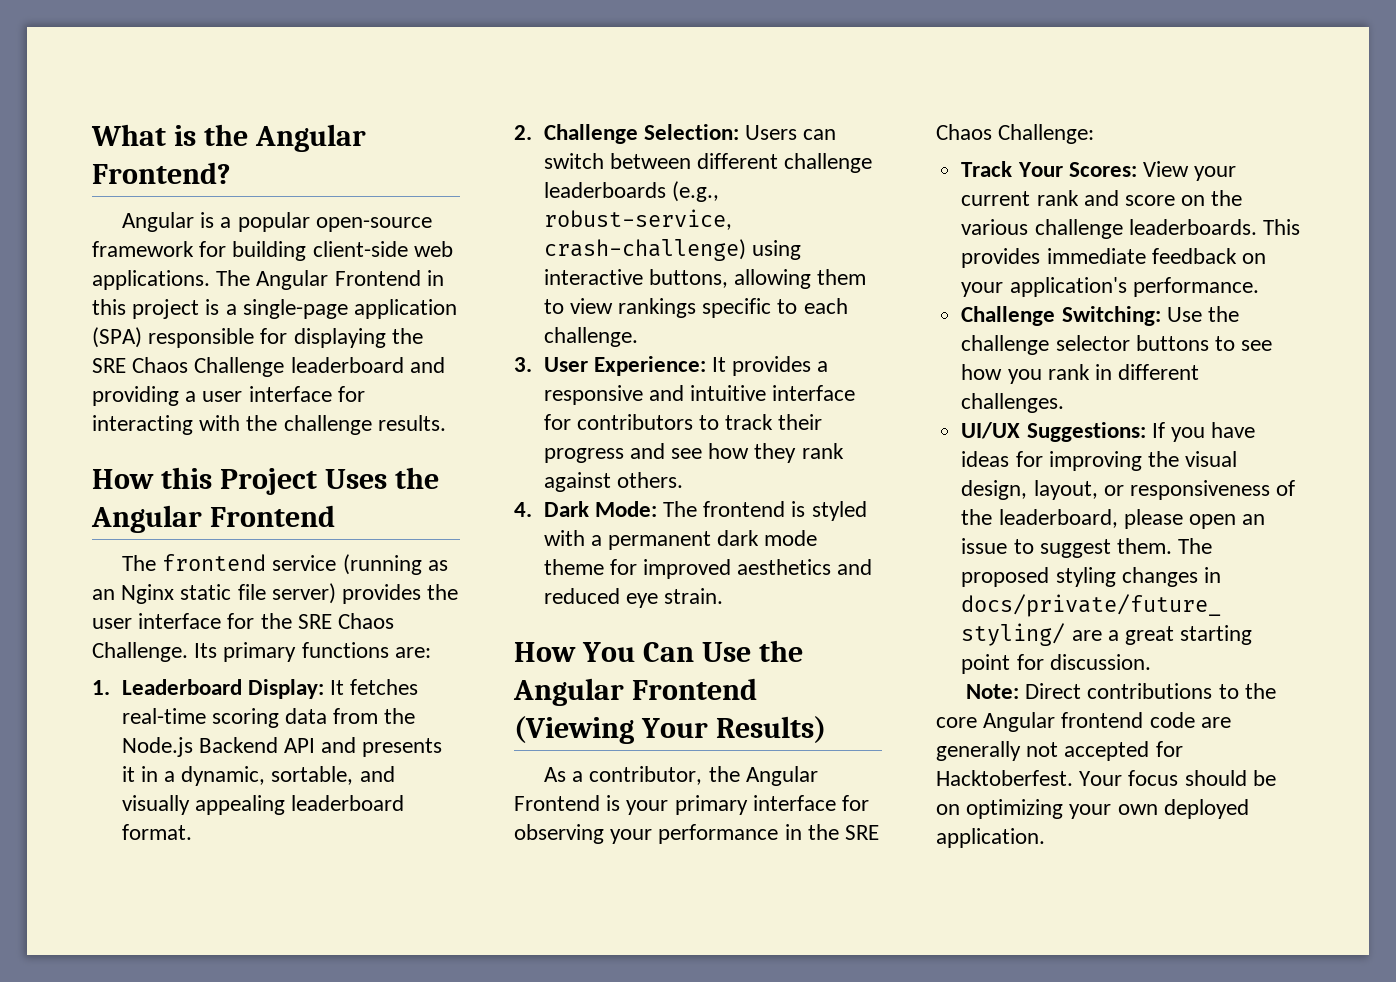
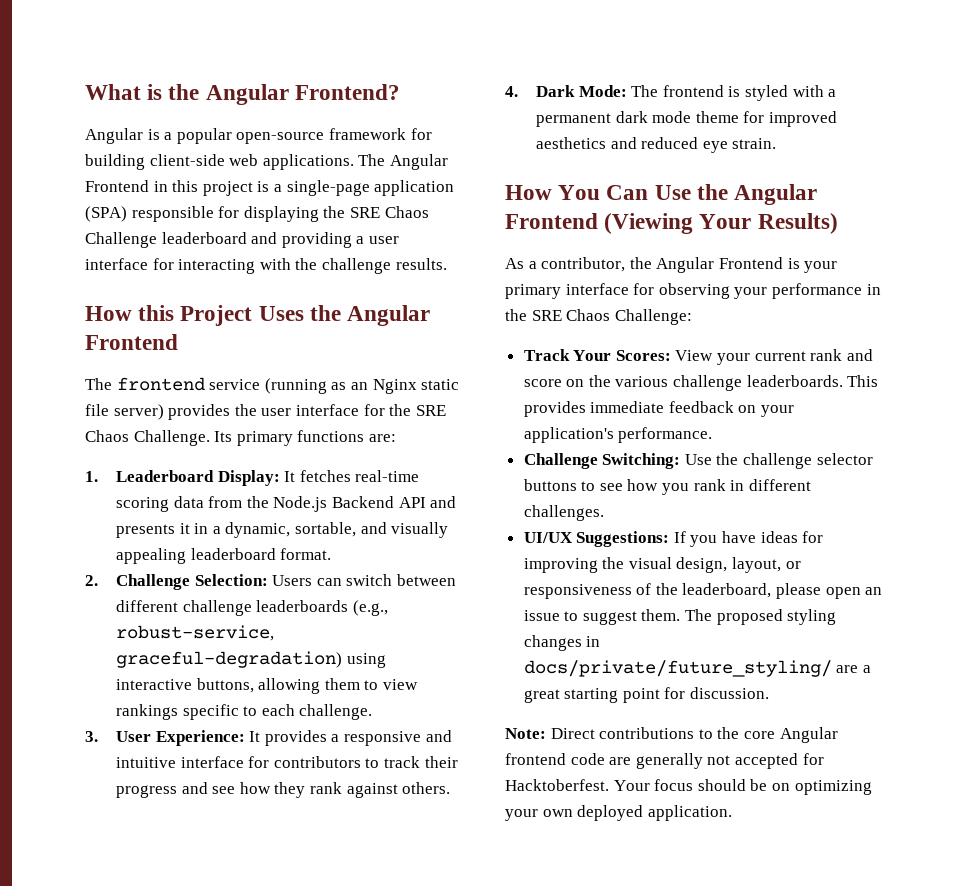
[543,239,746,261] crash-challenge) -> [116,651,343,668] graceful-degradation)

